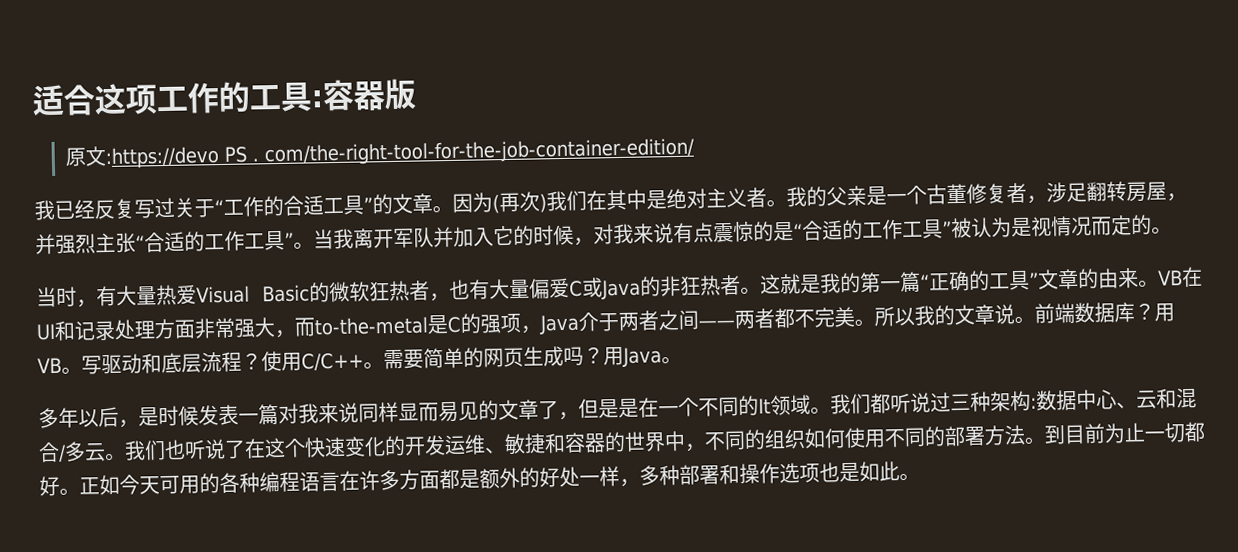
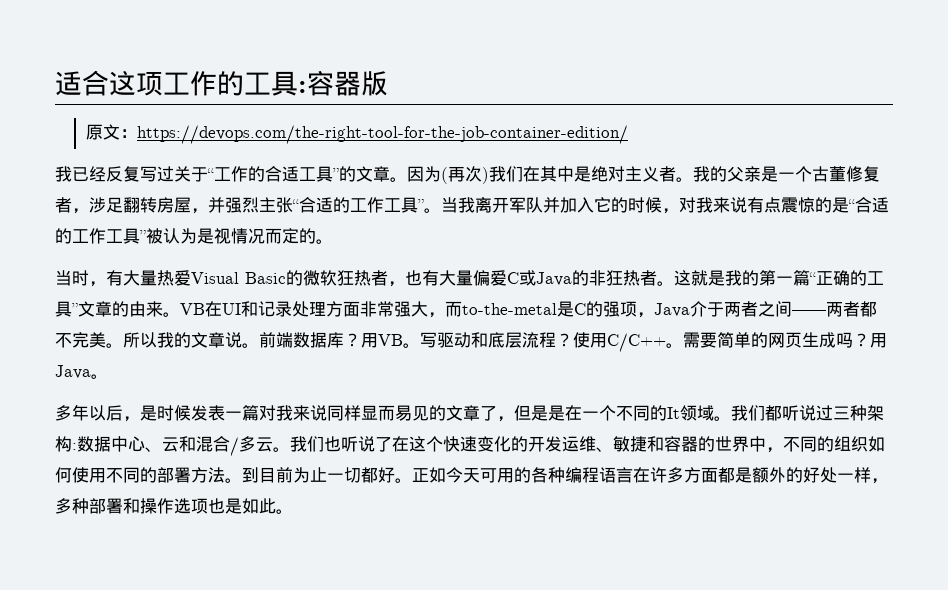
[104,137,695,170] :https://devo PS . com/the-right-tool-for-the-job-container-edition/ -> [119,125,628,144] ：https://devops.com/the-right-tool-for-the-job-container-edition/

